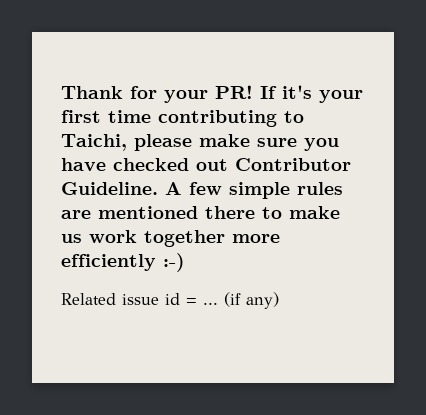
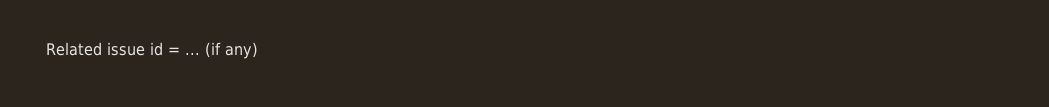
[61,85,363,103] [61,110,304,127] [61,134,339,151] [61,158,351,171] [61,182,343,199] [61,206,340,219] [61,230,280,247] [61,253,185,272] Thank for your PR! If it's your first time contributing to Taichi, please make sure you have checked out Contributor Guideline. A few simple rules are mentioned there to make us work together more efficiently :-) // -> (46, 49) none

